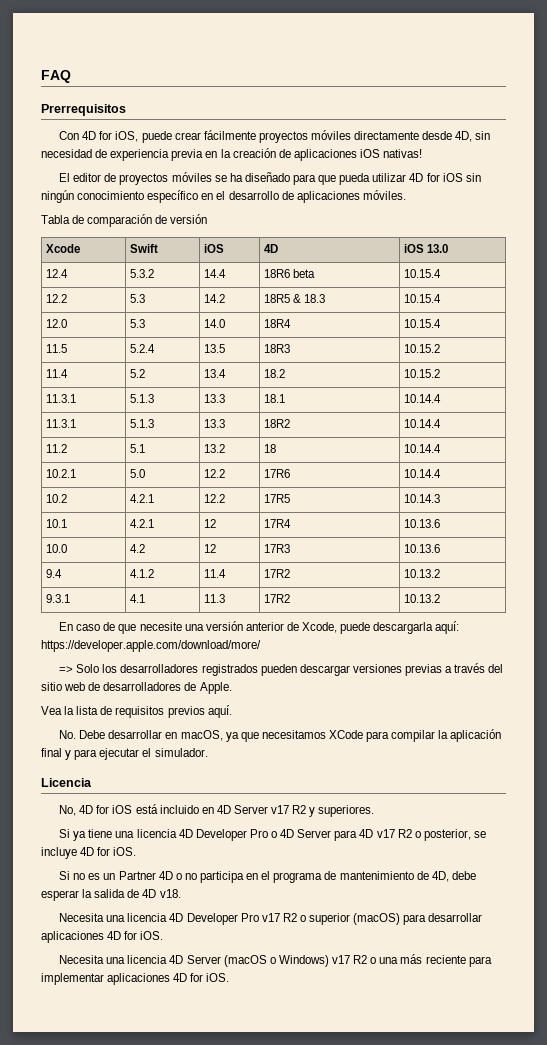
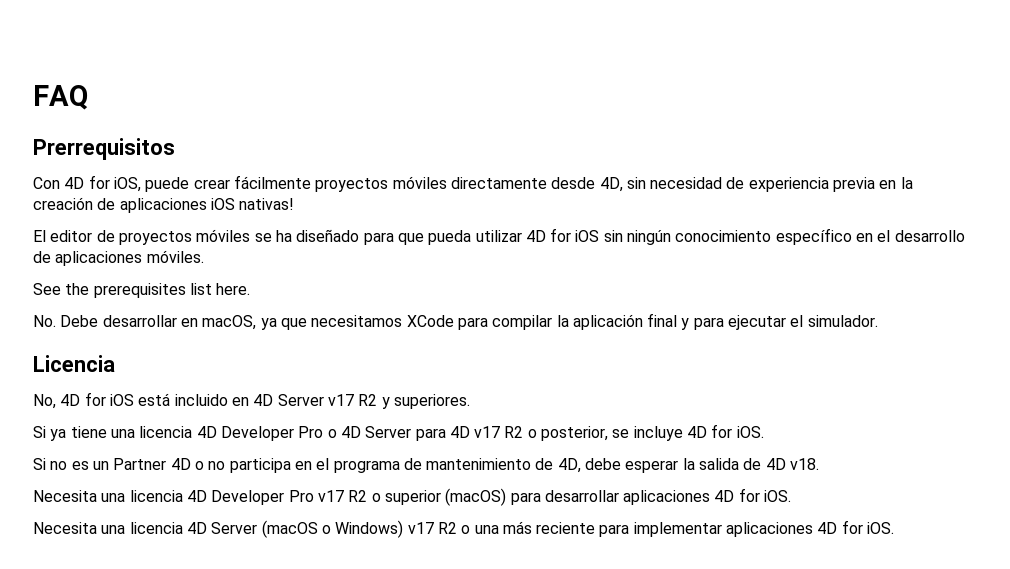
[41,214,208,227] [45,244,80,253] [129,244,158,253] [203,244,224,253] [263,244,278,253] [403,244,449,253] [45,269,68,278] [129,269,154,278] [203,269,226,278] [263,269,316,278] [403,269,441,278] [45,294,67,303] [129,294,145,303] [203,294,225,303] [263,294,326,303] [403,294,441,303] [45,319,67,328] [129,319,145,328] [203,319,225,328] [263,319,291,328] [403,319,441,328] [45,344,67,353] [129,344,155,353] [203,344,225,353] [263,344,290,353] [403,344,440,353] [45,369,68,378] [129,369,145,378] [203,369,226,378] [263,369,285,378] [403,369,440,378] [45,394,76,403] [129,394,154,403] [203,394,225,403] [263,394,285,403] [403,394,441,403] [45,419,76,428] [129,419,154,428] [203,419,225,428] [263,419,290,428] [403,419,441,428] [45,444,67,453] [129,444,145,453] [203,444,225,453] [263,444,276,453] [403,444,441,453] [45,469,76,478] [129,469,145,478] [203,469,225,478] [263,469,290,478] [403,469,441,478] [45,494,67,503] [129,494,154,503] [203,494,225,503] [263,494,290,503] [403,494,440,503] [45,519,67,528] [129,519,154,528] [203,519,216,528] [263,519,291,528] [403,519,440,528] [45,544,67,553] [129,544,145,553] [203,544,216,553] [263,544,290,553] [403,544,440,553] [45,569,62,578] [129,569,154,578] [203,569,226,578] [263,569,290,578] [403,569,440,578] [45,594,70,603] [129,594,145,603] [203,594,225,603] [263,594,290,603] [403,594,440,603] [59,621,460,634] [41,640,261,652] [59,663,504,676] [41,682,232,694] [41,705,232,718] Tabla de comparación de versión // Xcode | Swift | iOS | 4D | iOS 13.0 // 12.4 | 5.3.2 | 14.4 | 18R6 beta | 10.15.4 // 12.2 | 5.3 | 14.2 | 18R5 & 18.3 | 10.15.4 // 12.0 | 5.3 | 14.0 | 18R4 | 10.15.4 // 11.5 | 5.2.4 | 13.5 | 18R3 | 10.15.2 // 11.4 | 5.2 | 13.4 | 18.2 | 10.15.2 // 11.3.1 | 5.1.3 | 13.3 | 18.1 | 10.14.4 // 11.3.1 | 5.1.3 | 13.3 | 18R2 | 10.14.4 // 11.2 | 5.1 | 13.2 | 18 | 10.14.4 // 10.2.1 | 5.0 | 12.2 | 17R6 | 10.14.4 // 10.2 | 4.2.1 | 12.2 | 17R5 | 10.14.3 // 10.1 | 4.2.1 | 12 | 17R4 | 10.13.6 // 10.0 | 4.2 | 12 | 17R3 | 10.13.6 // 9.4 | 4.1.2 | 11.4 | 17R2 | 10.13.2 // 9.3.1 | 4.1 | 11.3 | 17R2 | 10.13.2 // En caso de que necesite una versión anterior de Xcode, puede descargarla aquí: https://developer.apple.com/download/more/ // => Solo los desarrolladores registrados pueden descargar versiones previas a través del sitio web de desarrolladores de Apple. // Vea la lista de requisitos previos aquí. -> [33,283,251,298] See the prerequisites list here.

